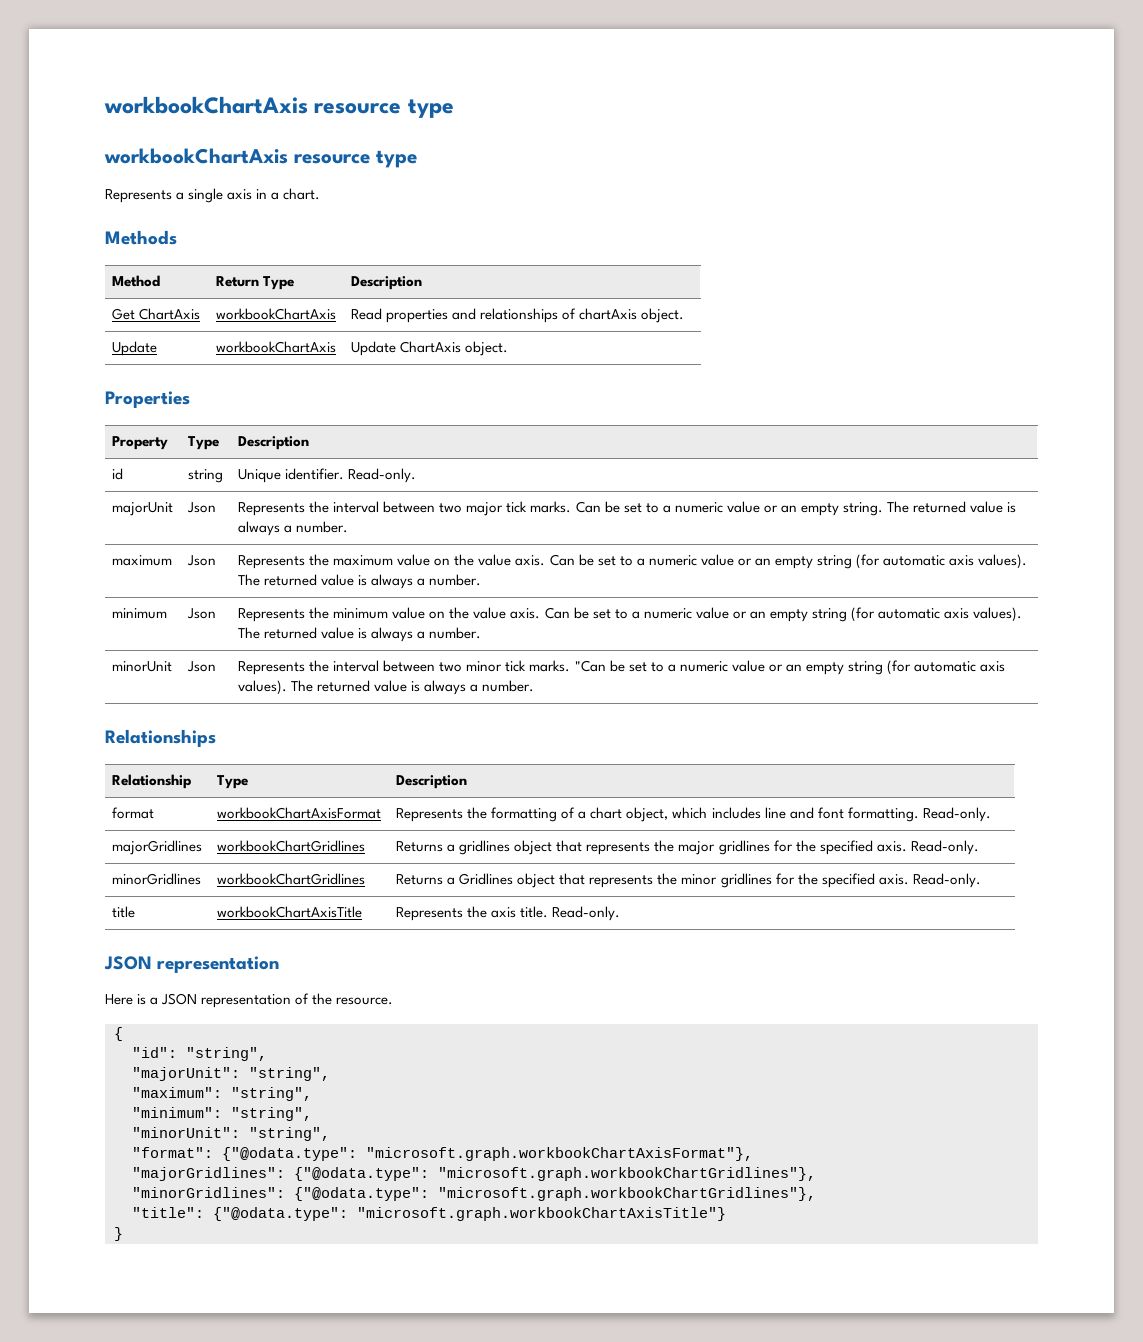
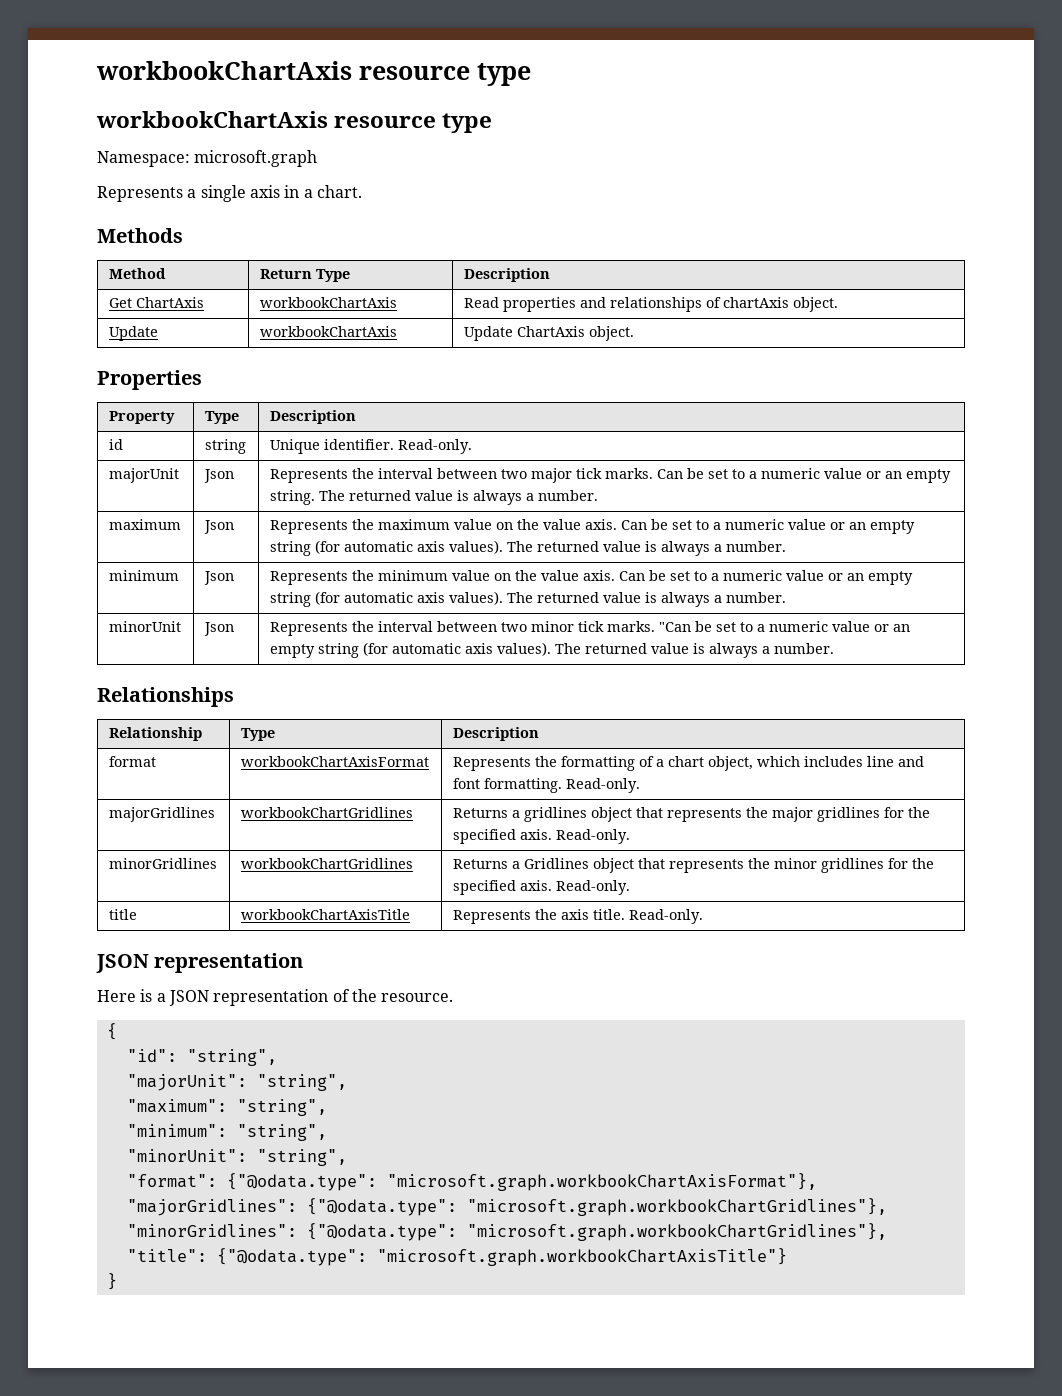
(417, 159) none -> [97,150,318,167] // Namespace: microsoft.graph

